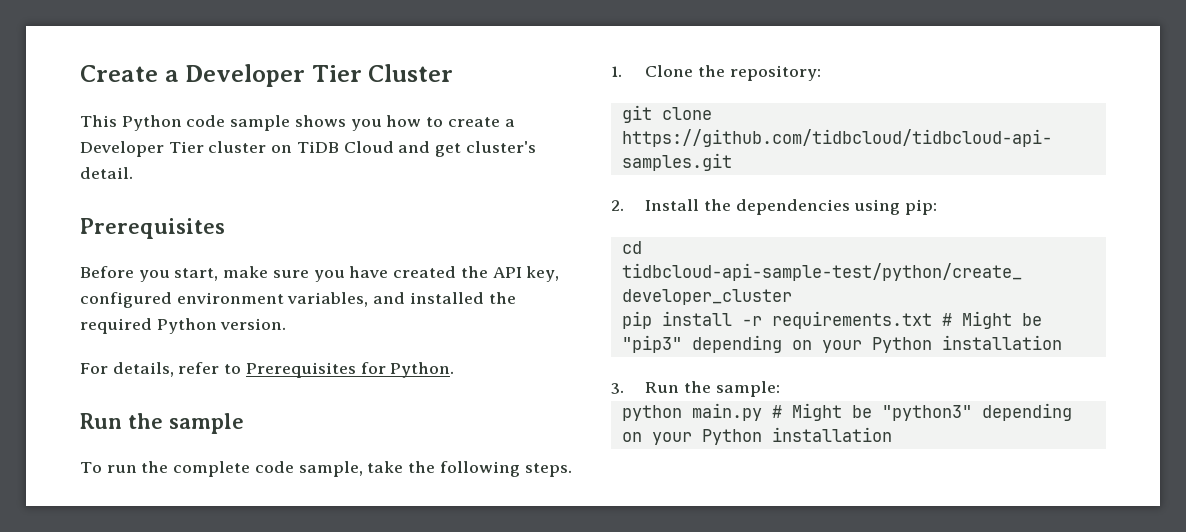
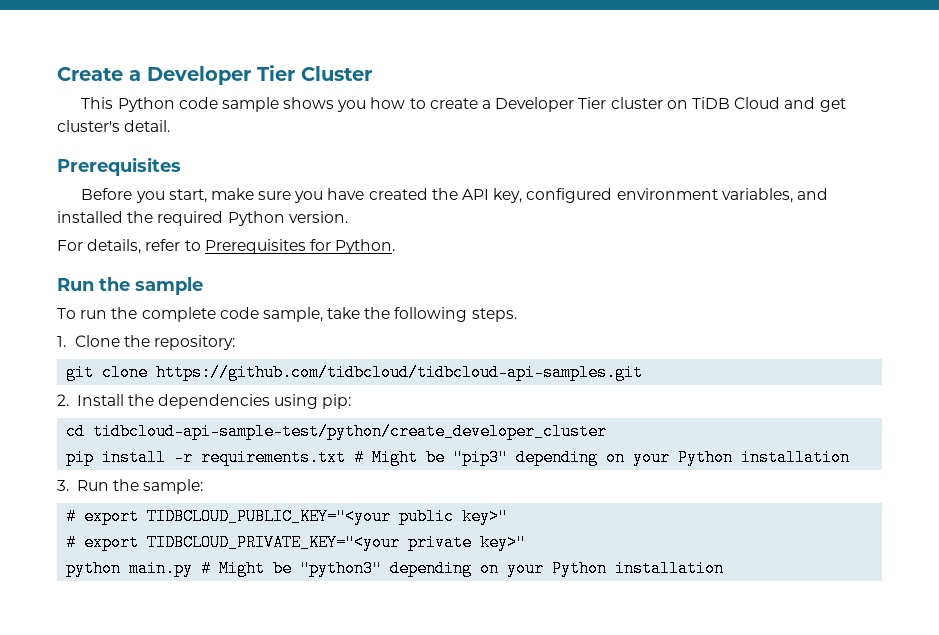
(780, 389) none -> [66,508,509,525] [66,534,527,551] // # export TIDBCLOUD_PUBLIC_KEY="<your public key>" // # export TIDBCLOUD_PRIVATE_KEY="<your private key>"

